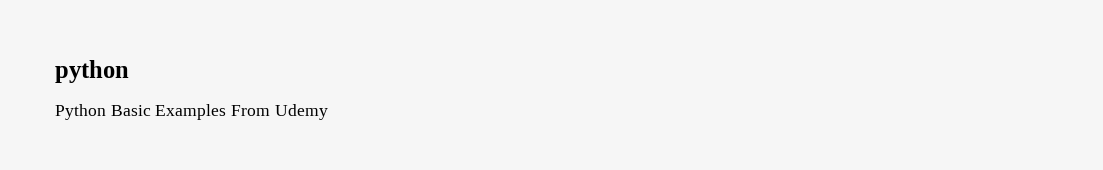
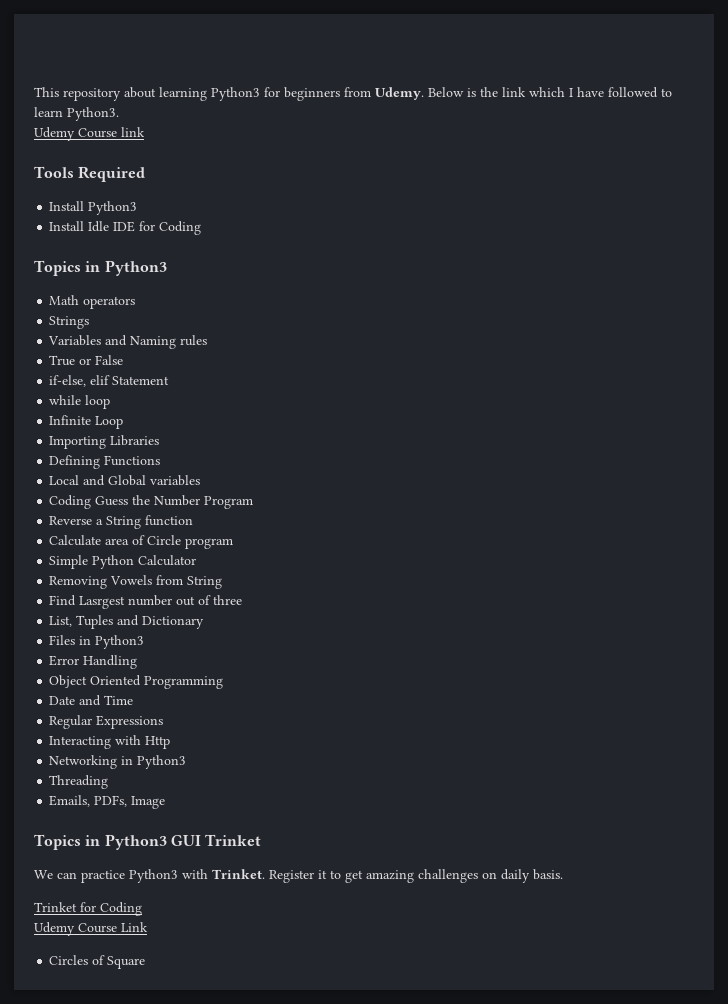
[55,60,129,83] [55,104,328,120] python // Python Basic Examples From Udemy -> [34,87,672,101] [34,107,119,121] [34,127,145,141] [34,166,146,182] [49,201,138,215] [49,221,202,235] [34,260,167,276] [49,295,136,309] [49,316,90,329] [48,335,208,349] [49,355,124,366] [49,375,170,387] [49,395,111,409] [49,415,124,429] [49,435,160,449] [49,455,161,469] [49,475,201,486] [49,495,254,509] [49,515,194,529] [49,535,234,549] [49,555,197,569] [49,575,223,589] [49,595,243,609] [49,615,205,629] [49,635,145,649] [49,655,138,669] [49,675,224,689] [49,695,134,706] [49,715,164,729] [49,735,171,749] [49,755,187,769] [49,775,109,789] [49,795,166,809] [34,834,262,850] [34,869,563,883] [34,902,142,916] [34,922,148,936] [49,955,146,969] This repository about learning Python3 for beginners from Udemy. Below is the link which I have followed to learn Python3. // Udemy Course link // Tools Required // Install Python3 // Install Idle IDE for Coding // Topics in Python3 // Math operators // Strings // Variables and Naming rules // True or False // if-else, elif Statement // while loop // Infinite Loop // Importing Libraries // Defining Functions // Local and Global variables // Coding Guess the Number Program // Reverse a String function // Calculate area of Circle program // Simple Python Calculator // Removing Vowels from String // Find Lasrgest number out of three // List, Tuples and Dictionary // Files in Python3 // Error Handling // Object Oriented Programming // Date and Time // Regular Expressions // Interacting with Http // Networking in Python3 // Threading // Emails, PDFs, Image // Topics in Python3 GUI Trinket // We can practice Python3 with Trinket. Register it to get amazing challenges on daily basis. // Trinket for Coding // Udemy Course Link // Circles of Square

